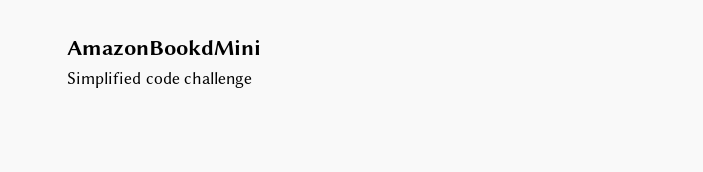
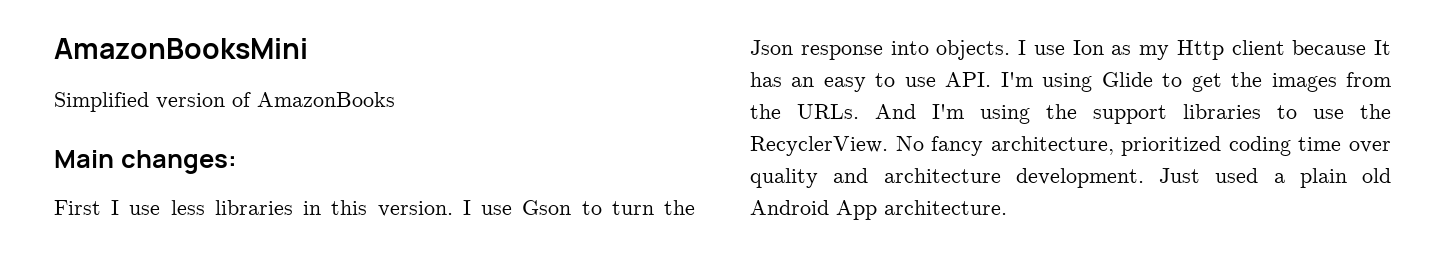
[67,39,261,56] AmazonBookdMini -> [54,38,308,59] AmazonBooksMini
[145,72,253,88] code challenge -> [156,92,395,109] [54,150,237,174] [54,200,696,217] [750,40,1391,60] [750,72,1391,92] [750,104,1391,124] [750,136,1391,156] [750,168,1391,188] [750,200,1007,220] version of AmazonBooks // Main changes: // First I use less libraries in this version. I use Gson to turn the Json response into objects. I use Ion as my Http client because It has an easy to use API. I'm using Glide to get the images from the URLs. And I'm using the support libraries to use the RecyclerView. No fancy architecture, prioritized coding time over quality and architecture development. Just used a plain old Android App architecture.

